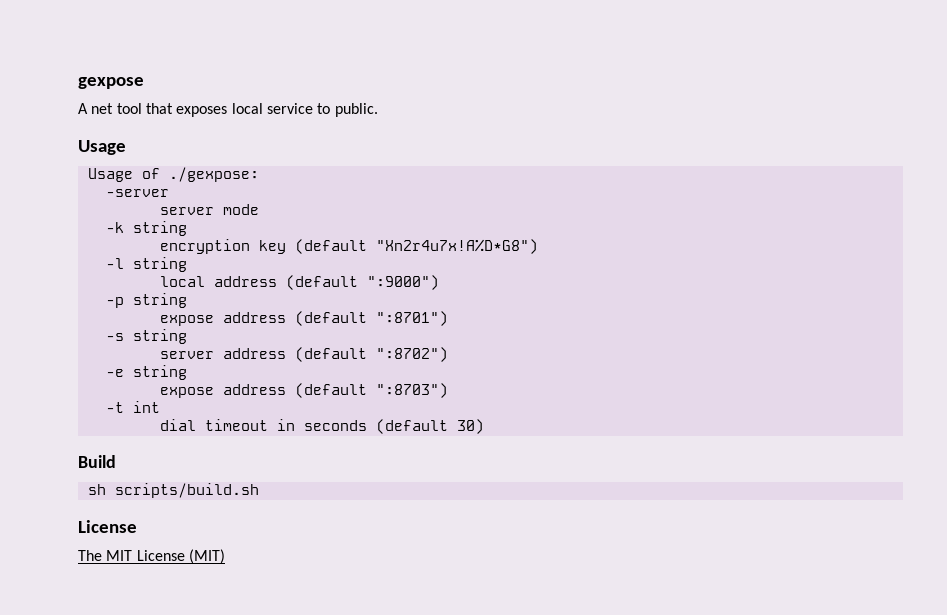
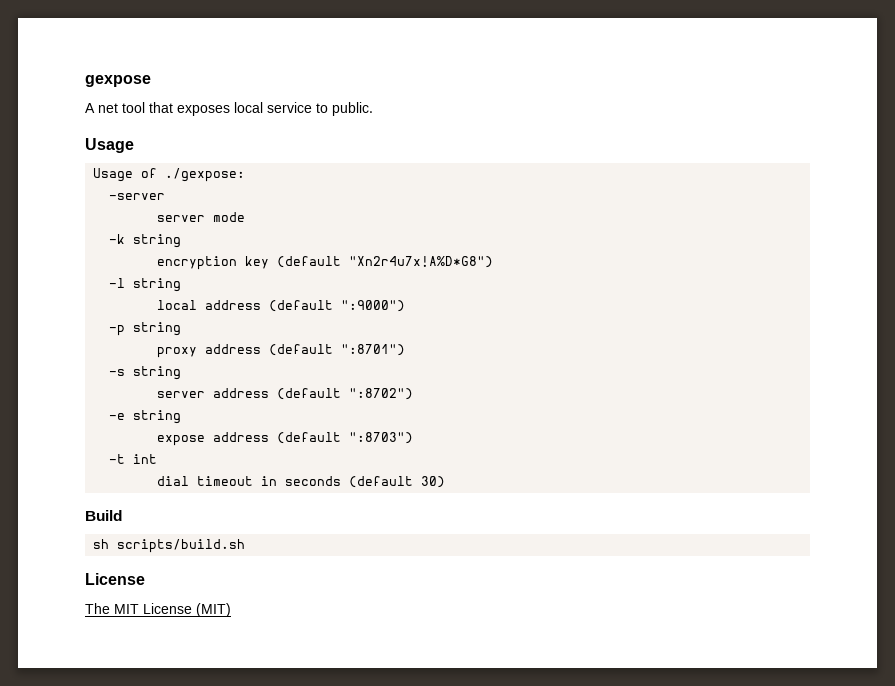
[159,315,214,326] expose -> [157,347,198,358] proxy

